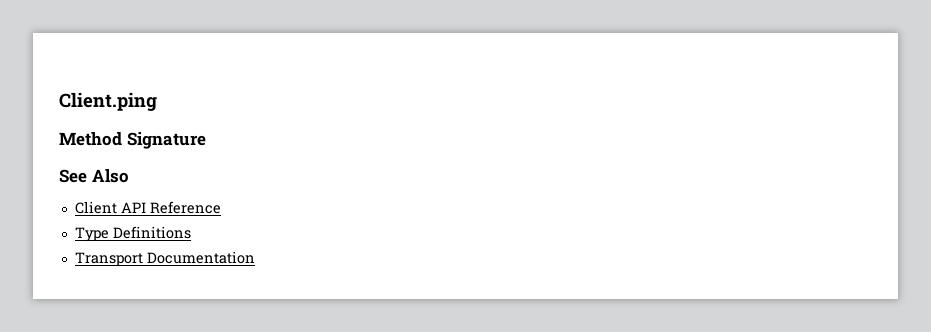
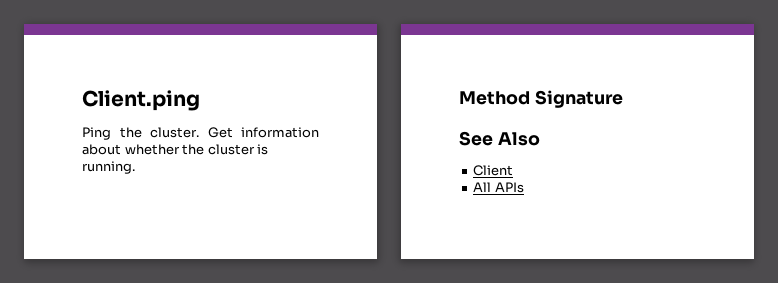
(157, 101) none -> [82,127,319,140] [82,144,269,155] [82,161,135,174] // Ping the cluster. Get information about whether the cluster is running.
[120,201,221,214] [74,226,191,242] [74,251,255,266] API Reference // Type Definitions // Transport Documentation -> [473,182,524,193] // All APIs

